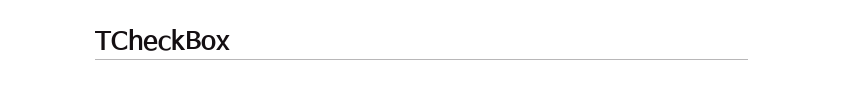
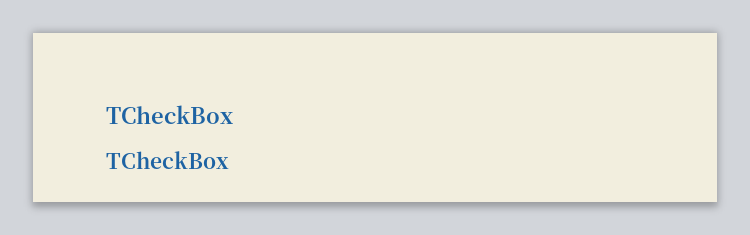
[95,29,230,51] TCheckBox -> [106,105,233,124] [106,151,229,169] TCheckBox // TCheckBox

